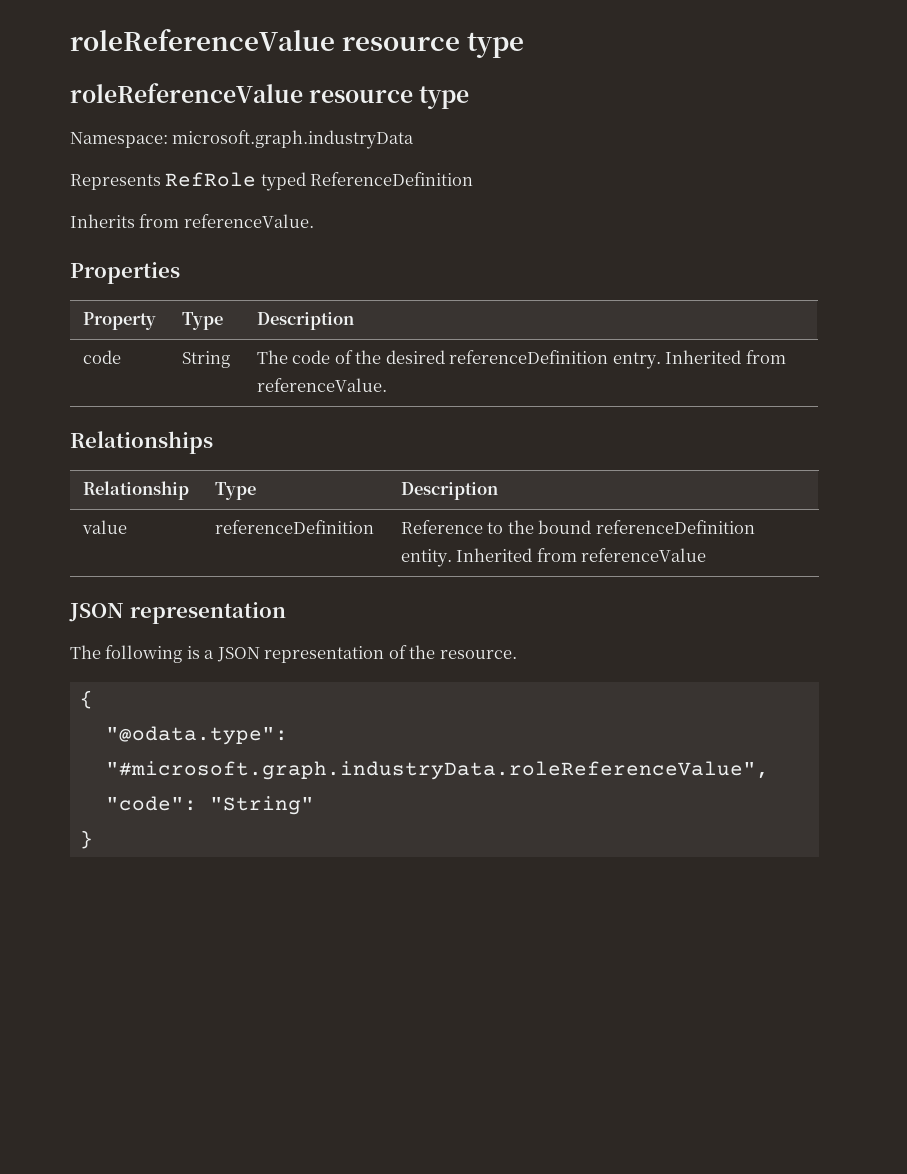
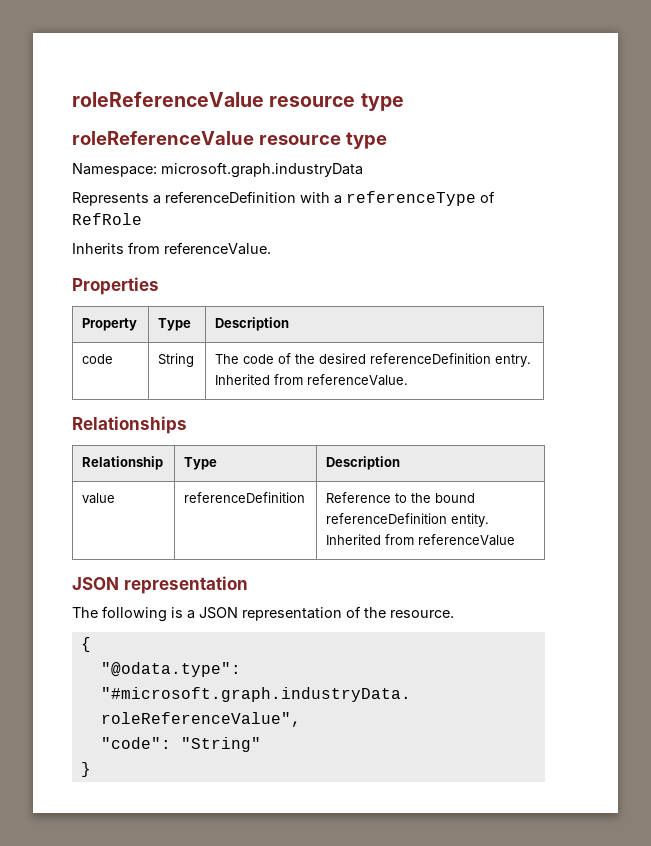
(161, 182) none -> [153,191,495,206] a referenceDefinition with a referenceType of
[260,172,474,191] typed ReferenceDefinition -> (142, 219) none

